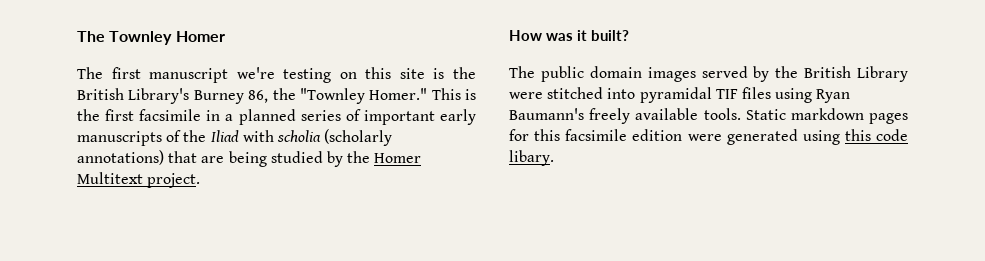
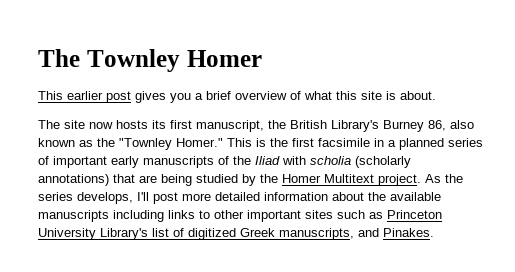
[77,67,445,83] The first manuscript we're testing on this site is -> [38,91,436,103] [38,120,264,132] This earlier post gives you a brief overview of what this site is about. // The site now hosts its first manuscript,
(269, 96) none -> [450,120,474,129] [38,138,93,147] also known as
[509,30,629,41] [509,66,908,82] [509,87,851,103] [509,108,908,124] [509,129,908,145] [509,150,554,166] // How was it built? // The public domain images served by the British Library were stitched into pyramidal TIF files using Ryan Baumann's freely available tools. Static markdown pages for this facsimile edition were generated using this code libary. -> [425,174,463,183] [38,192,441,204] [38,210,442,222] [38,228,434,240] As the series develops, I'll post more detailed information about the available manuscripts including links to other important sites such as Princeton University Library's list of digitized Greek manuscripts, and Pinakes.

